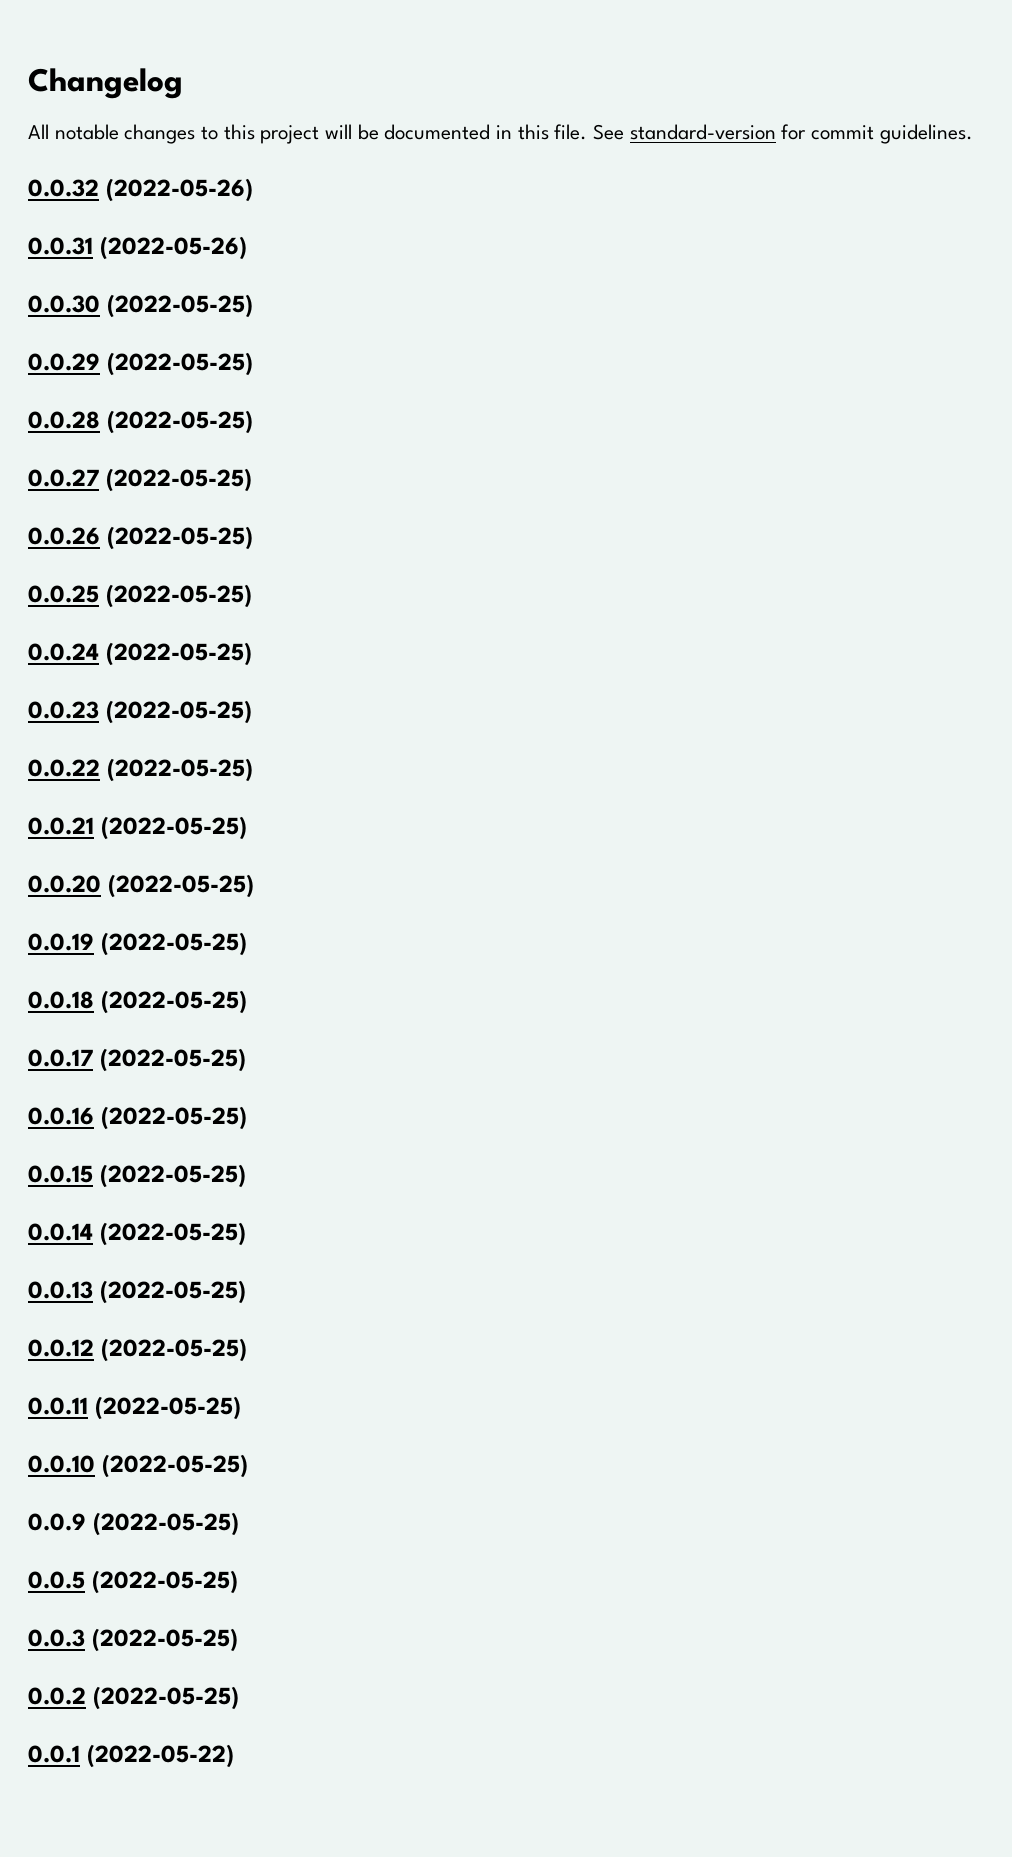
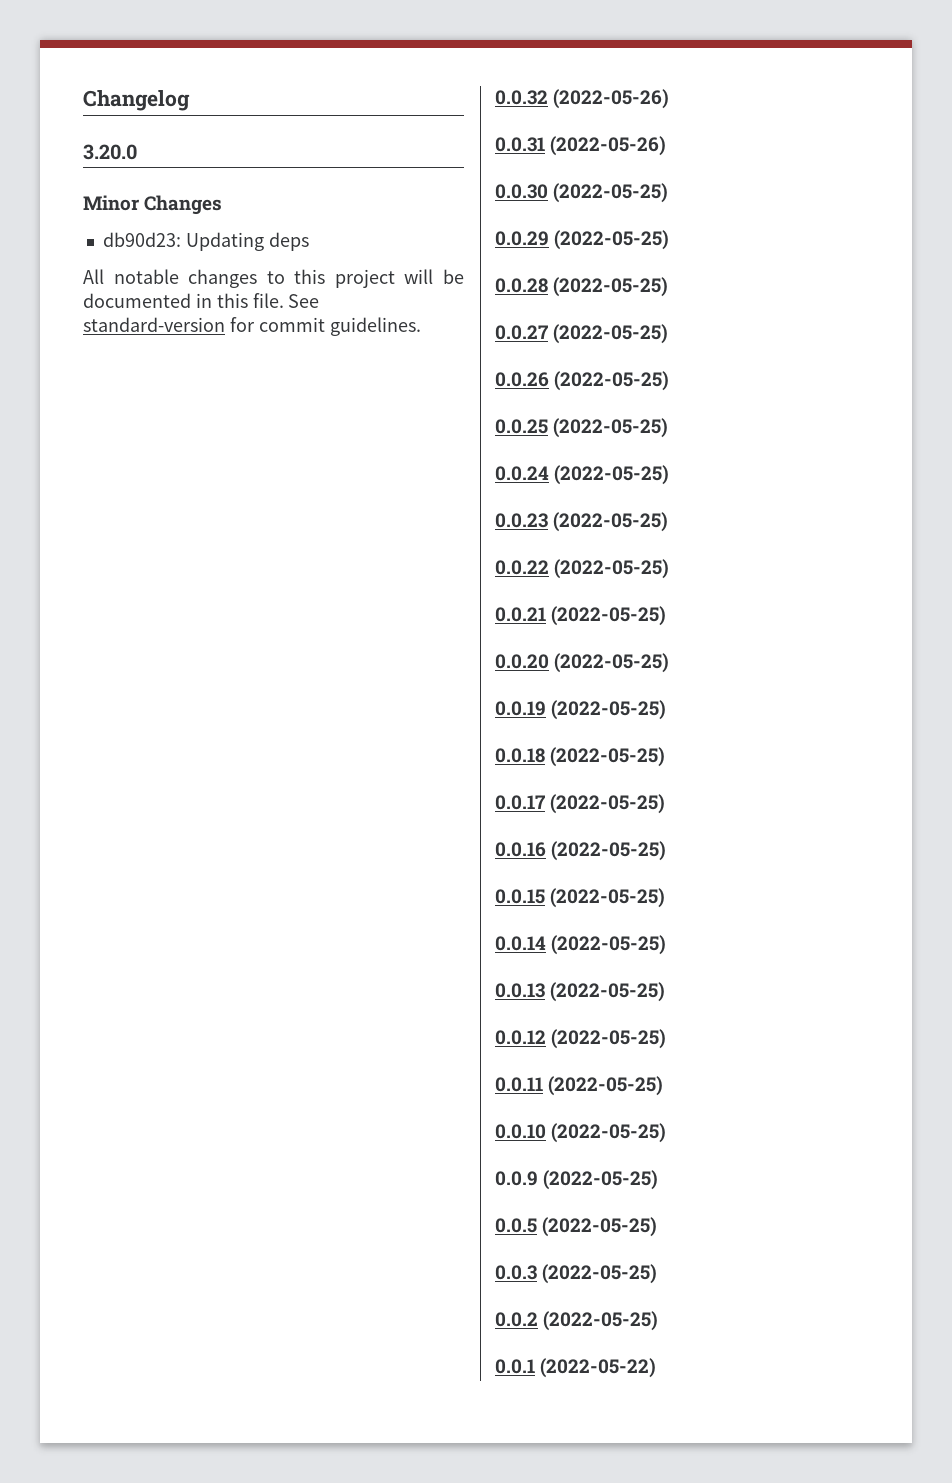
(183, 83) none -> [83,144,137,160] [83,195,223,215] [102,232,309,251] // 3.20.0 // Minor Changes // db90d23: Updating deps

